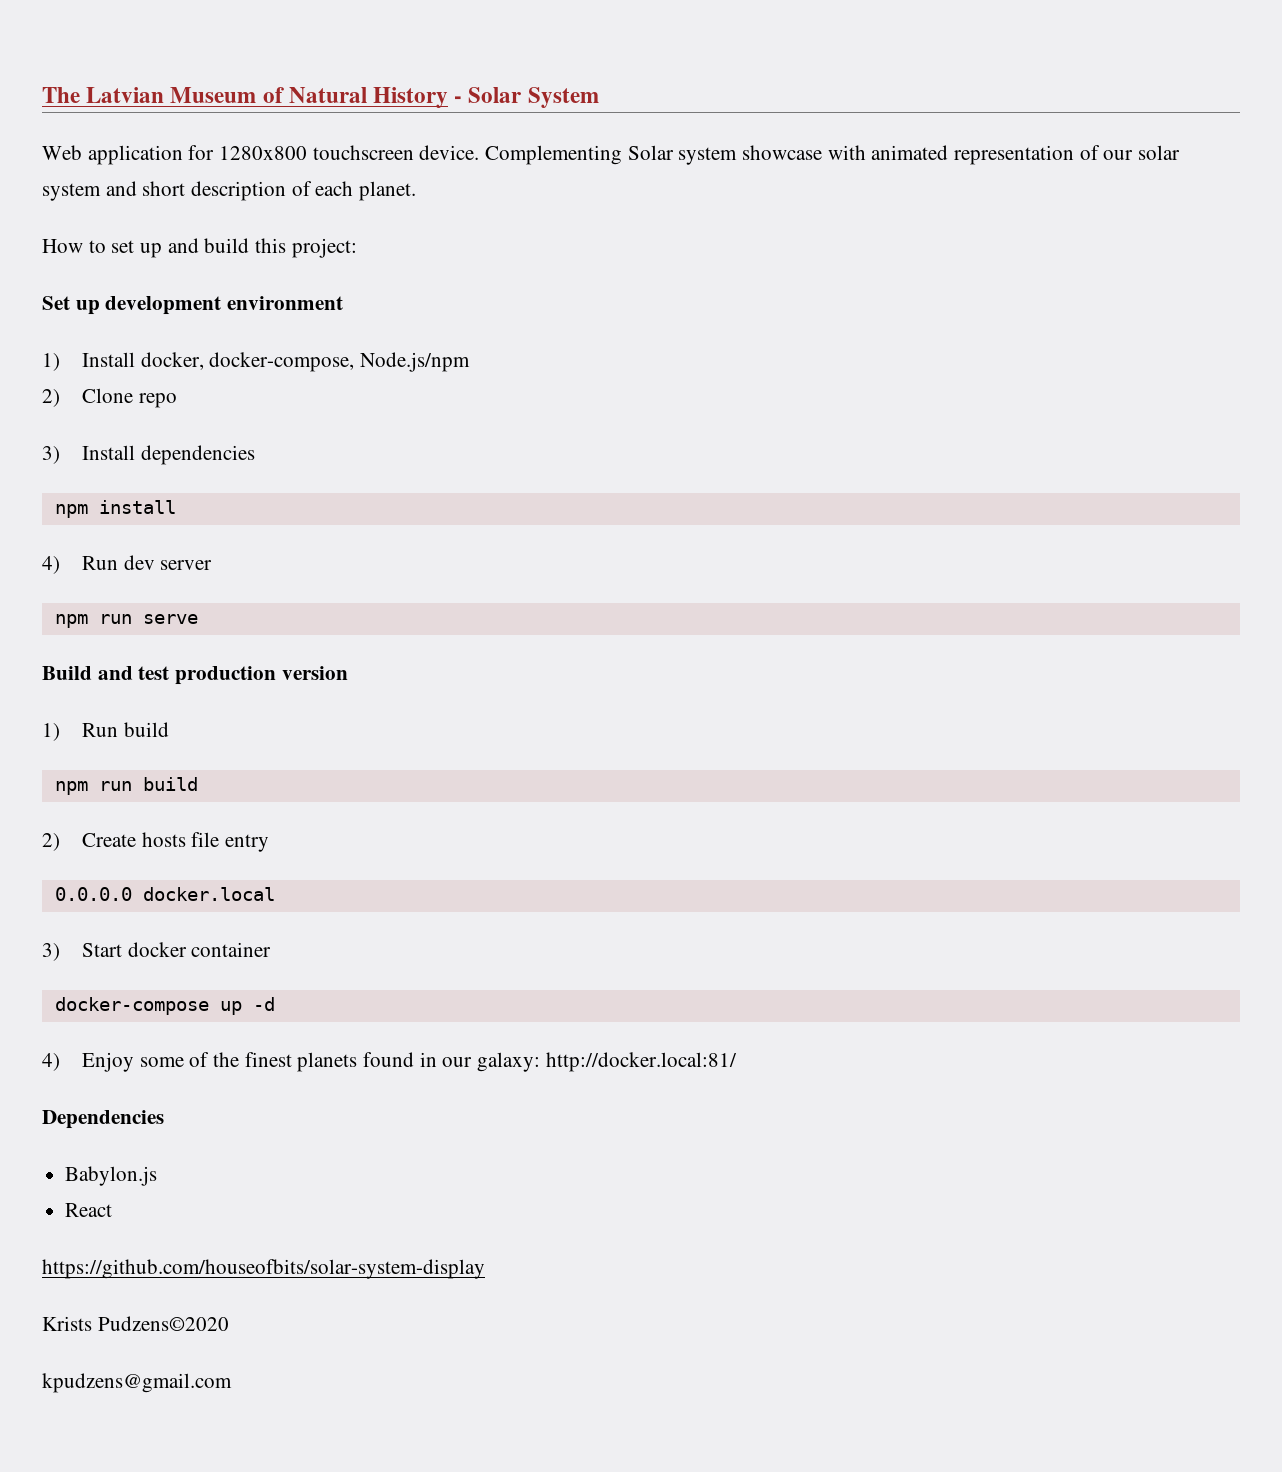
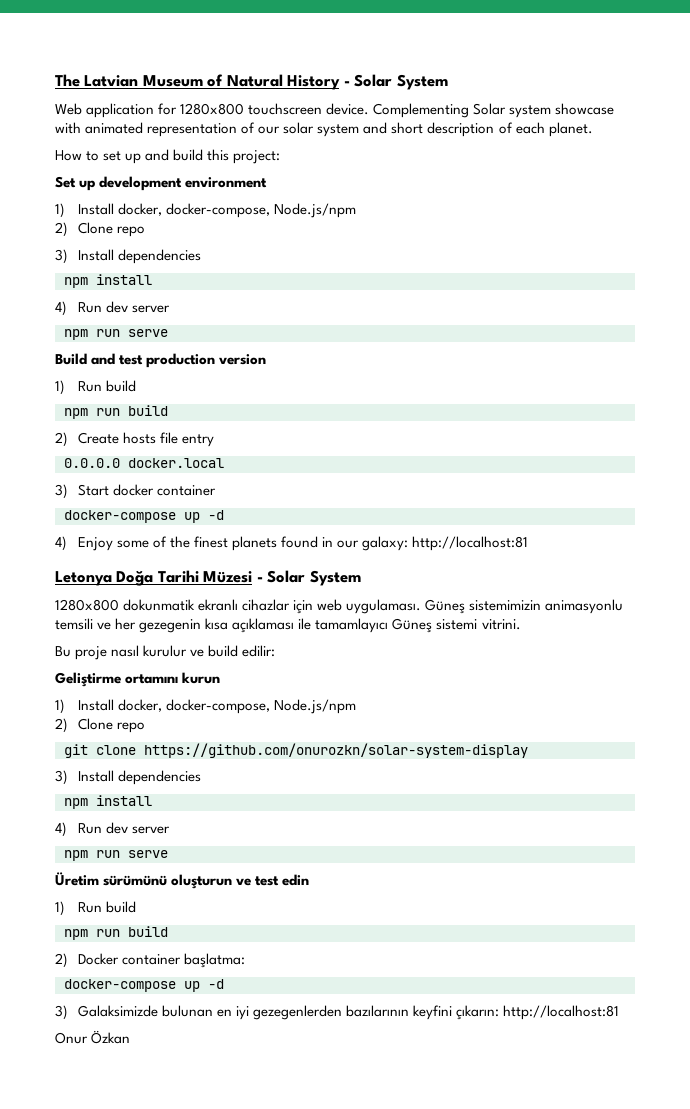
[545,1052,737,1072] [42,1110,164,1129] [65,1166,158,1186] [65,1203,113,1217] [42,1259,485,1279] [42,1316,229,1331] [42,1373,232,1393] http://docker.local:81/ // Dependencies // Babylon.js // React // https://github.com/houseofbits/solar-system-display // Krists Pudzens©2020 // kpudzens@gmail.com -> [412,536,529,551] [55,570,361,586] [55,599,624,614] [55,618,521,633] [55,645,276,660] [55,672,221,687] [55,699,356,714] [55,718,145,733] [64,743,528,758] [55,770,201,785] [64,795,152,809] [55,822,170,837] [64,850,168,861] [55,872,310,889] [55,901,136,916] [64,926,168,940] [55,953,245,968] [64,979,224,992] [55,1005,620,1020] [55,1030,131,1044] http://localhost:81 // Letonya Doğa Tarihi Müzesi - Solar System // 1280x800 dokunmatik ekranlı cihazlar için web uygulaması. Güneş sistemimizin animasyonlu temsili ve her gezegenin kısa açıklaması ile tamamlayıcı Güneş sistemi vitrini. // Bu proje nasıl kurulur ve build edilir: // Geliştirme ortamını kurun // 1) Install docker, docker-compose, Node.js/npm // 2) Clone repo // git clone https://github.com/onurozkn/solar-system-display // 3) Install dependencies // npm install // 4) Run dev server // npm run serve // Üretim sürümünü oluşturun ve test edin // 1) Run build // npm run build // 2) Docker container başlatma: // docker-compose up -d // 3) Galaksimizde bulunan en iyi gezegenlerden bazılarının keyfini çıkarın: http://localhost:81 // Onur Özkan

